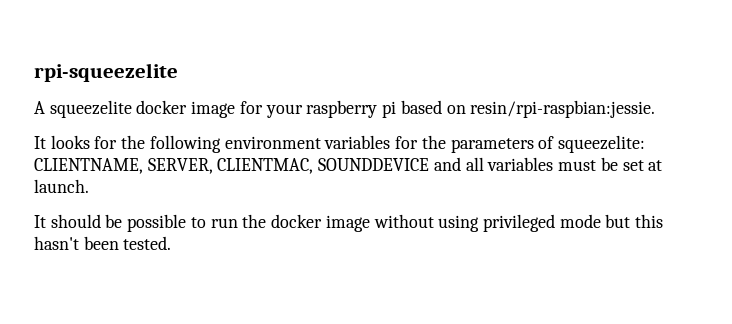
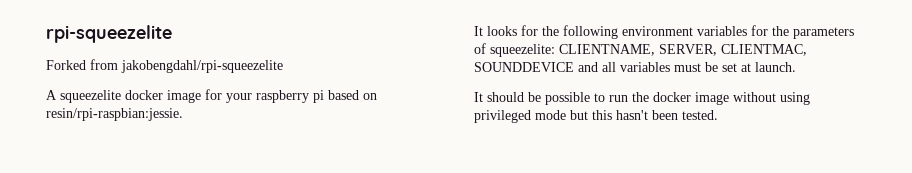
(178, 72) none -> [46,59,283,73] // Forked from jakobengdahl/rpi-squeezelite

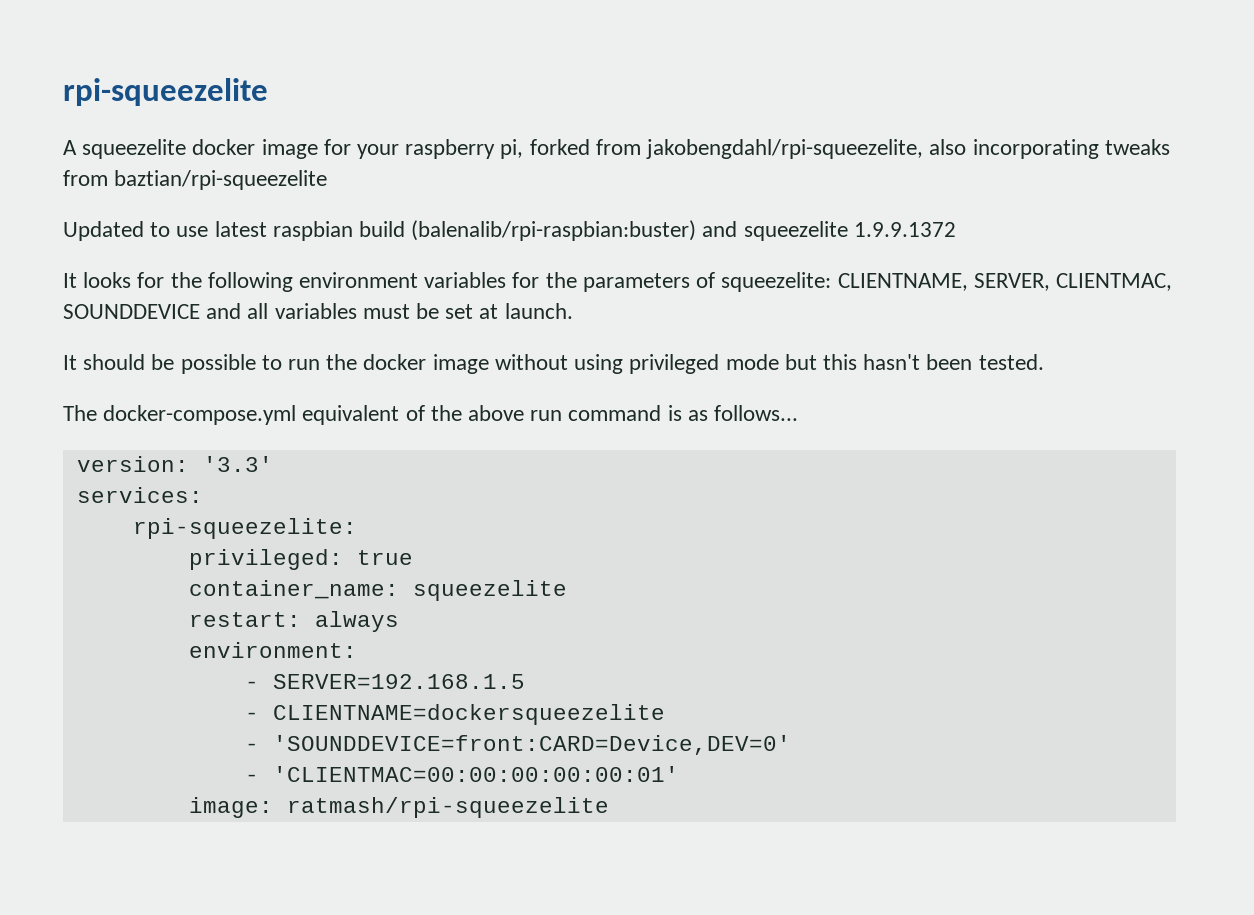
[46,59,283,73] // Forked from jakobengdahl/rpi-squeezelite -> (268, 92) none
[313,90,377,103] [46,108,183,121] pi based on resin/rpi-raspbian:jessie. -> [500,139,1170,159] [63,170,328,190] [63,220,956,241] pi, forked from jakobengdahl/rpi-squeezelite, also incorporating tweaks from baztian/rpi-squeezelite // Updated to use latest raspbian build (balenalib/rpi-raspbian:buster) and squeezelite 1.9.9.1372
(718, 115) none -> [63,405,799,425] [76,456,273,472] [76,487,203,503] [132,518,357,539] [188,549,413,570] [188,580,567,601] [188,611,399,632] [188,642,357,658] [244,674,525,689] [244,704,665,725] [244,735,791,755] [244,766,679,782] [188,797,609,818] // The docker-compose.yml equivalent of the above run command is as follows... // version: '3.3' // services: // rpi-squeezelite: // privileged: true // container_name: squeezelite // restart: always // environment: // - SERVER=192.168.1.5 // - CLIENTNAME=dockersqueezelite // - 'SOUNDDEVICE=front:CARD=Device,DEV=0' // - 'CLIENTMAC=00:00:00:00:00:01' // image: ratmash/rpi-squeezelite

